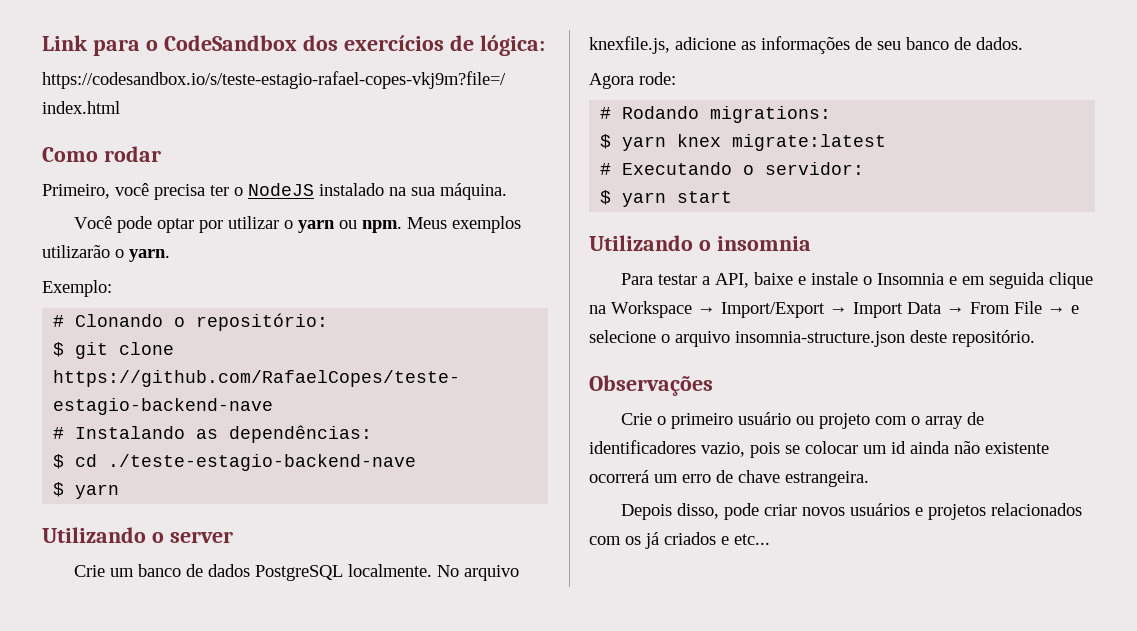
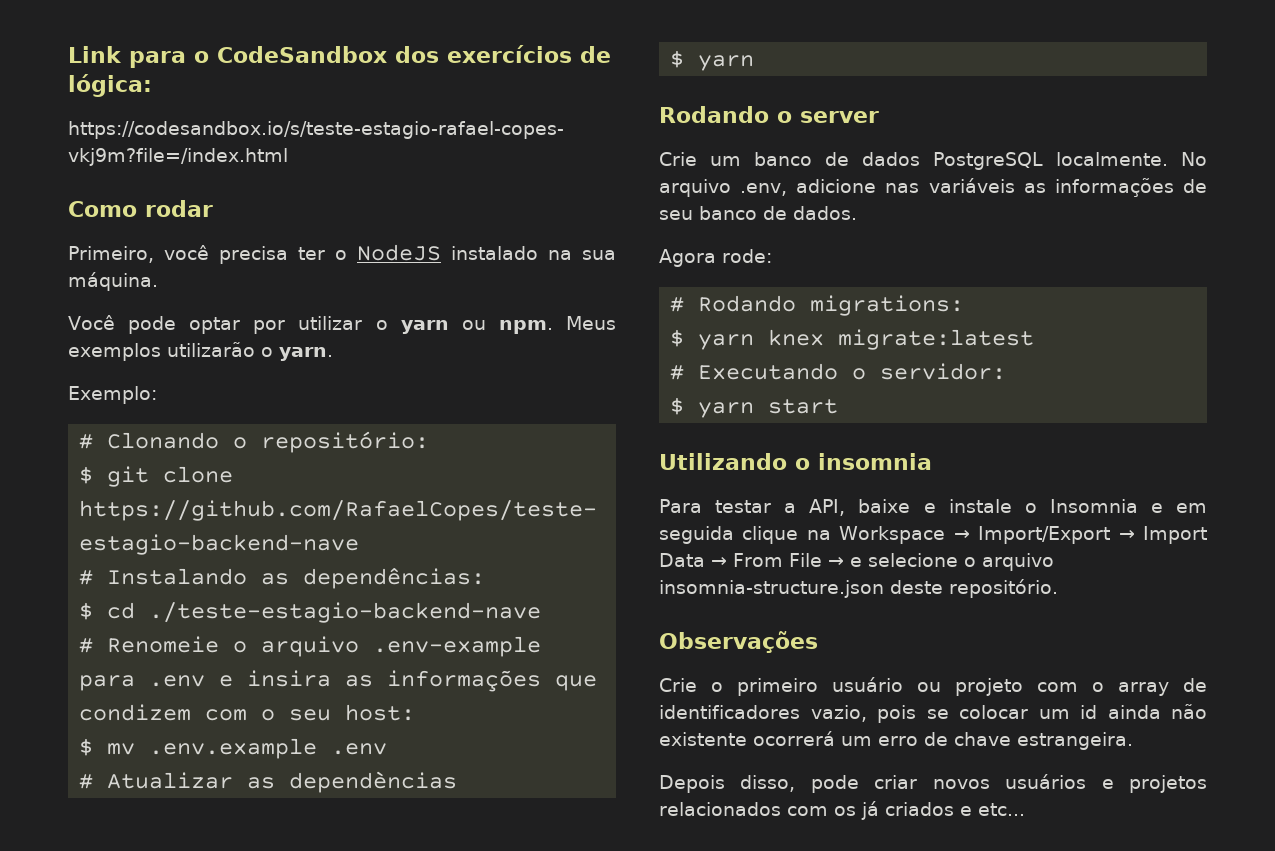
(417, 462) none -> [79,636,542,657] [79,670,598,692] [79,704,416,721] [79,738,388,759] [79,771,458,793] // # Renomeie o arquivo .env-example para .env e insira as informações que condizem com o seu host: // $ mv .env.example .env // # Atualizar as dependèncias
[42,527,146,543] Utilizando -> [659,106,769,123] Rodando
[589,36,736,54] knexfile.js, adicione -> [740,178,1015,196] .env, adicione nas variáveis

